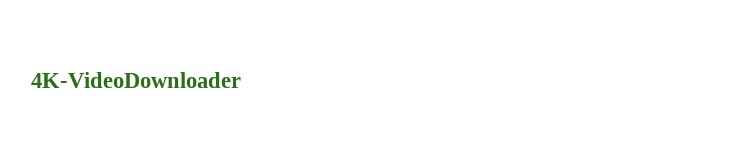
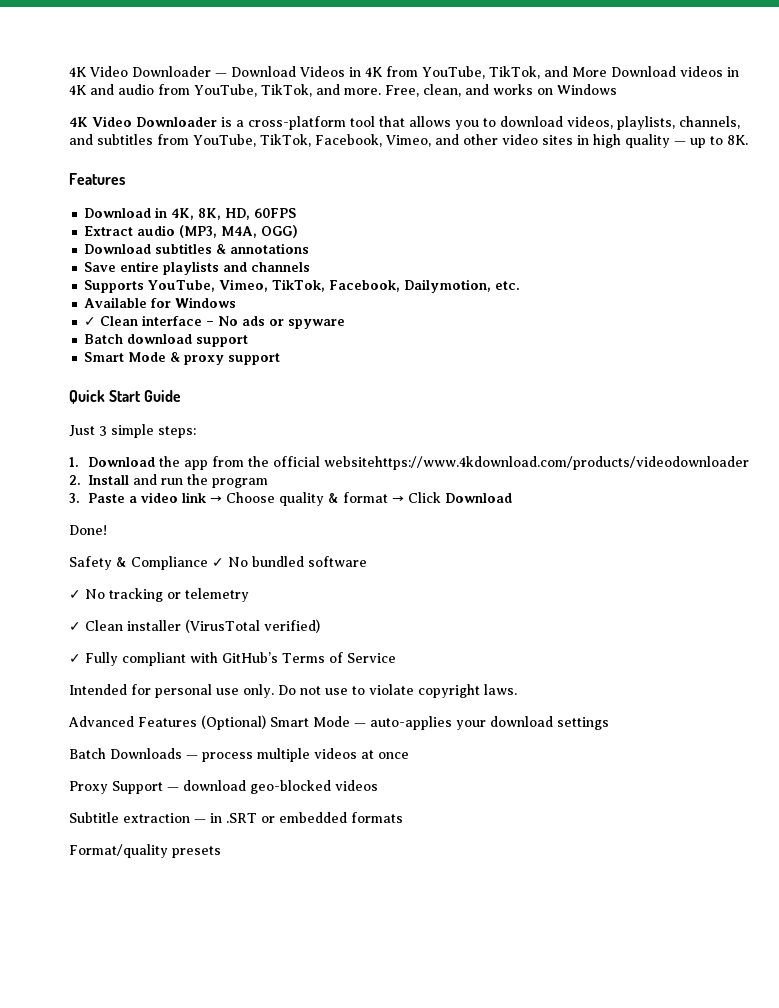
[31,72,241,88] 4K-VideoDownloader -> [69,66,739,79] [69,84,617,97] [69,116,740,130] [69,134,748,148] [69,173,125,185] [84,207,297,220] [84,225,299,238] [84,243,310,254] [84,261,311,275] [84,279,521,293] [84,297,237,308] [84,315,346,329] [84,334,249,347] [84,352,281,365] [69,390,182,404] [69,424,196,438] [69,456,749,470] [69,474,268,488] [69,492,512,506] [69,525,107,535] [69,556,367,570] [69,588,249,602] [69,619,320,633] [69,652,396,666] [69,684,517,698] [68,715,609,730] [69,748,409,762] [69,780,378,794] [69,812,403,823] [69,844,221,858] 4K Video Downloader — Download Videos in 4K from YouTube, TikTok, and More Download videos in 4K and audio from YouTube, TikTok, and more. Free, clean, and works on Windows // 4K Video Downloader is a cross-platform tool that allows you to download videos, playlists, channels, and subtitles from YouTube, TikTok, Facebook, Vimeo, and other video sites in high quality — up to 8K. // Features // Download in 4K, 8K, HD, 60FPS // Extract audio (MP3, M4A, OGG) // Download subtitles & annotations // Save entire playlists and channels // Supports YouTube, Vimeo, TikTok, Facebook, Dailymotion, etc. // Available for Windows // ✓ Clean interface – No ads or spyware // Batch download support // Smart Mode & proxy support // Quick Start Guide // Just 3 simple steps: // 1. Download the app from the official websitehttps://www.4kdownload.com/products/videodownloader // 2. Install and run the program // 3. Paste a video link → Choose quality & format → Click Download // Done! // Safety & Compliance ✓ No bundled software // ✓ No tracking or telemetry // ✓ Clean installer (VirusTotal verified) // ✓ Fully compliant with GitHub’s Terms of Service // Intended for personal use only. Do not use to violate copyright laws. // Advanced Features (Optional) Smart Mode — auto-applies your download settings // Batch Downloads — process multiple videos at once // Proxy Support — download geo-blocked videos // Subtitle extraction — in .SRT or embedded formats // Format/quality presets

